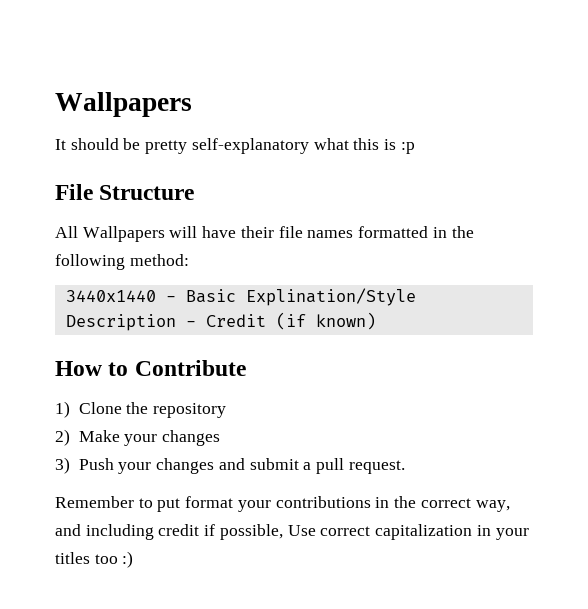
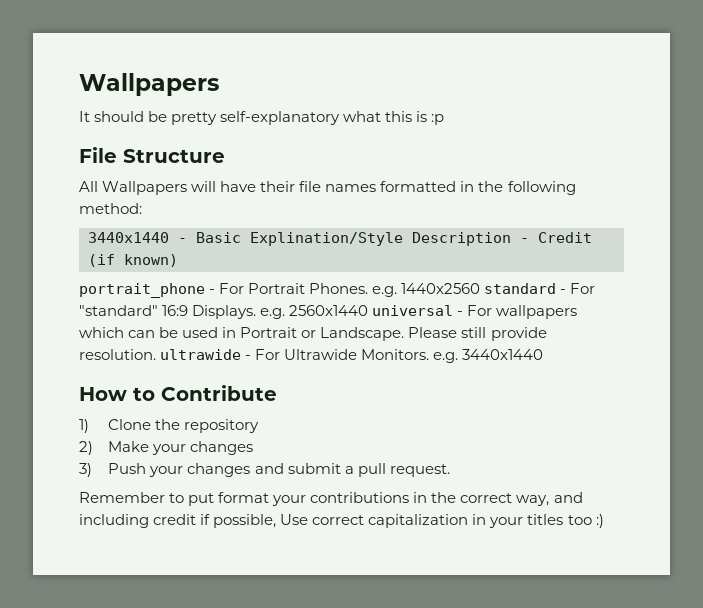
(376, 321) none -> [79,283,596,298] [79,305,578,319] [79,327,547,341] [79,349,544,363] // portrait_phone - For Portrait Phones. e.g. 1440x2560 standard - For "standard" 16:9 Displays. e.g. 2560x1440 universal - For wallpapers which can be used in Portrait or Landscape. Please still provide resolution. ultrawide - For Ultrawide Monitors. e.g. 3440x1440

